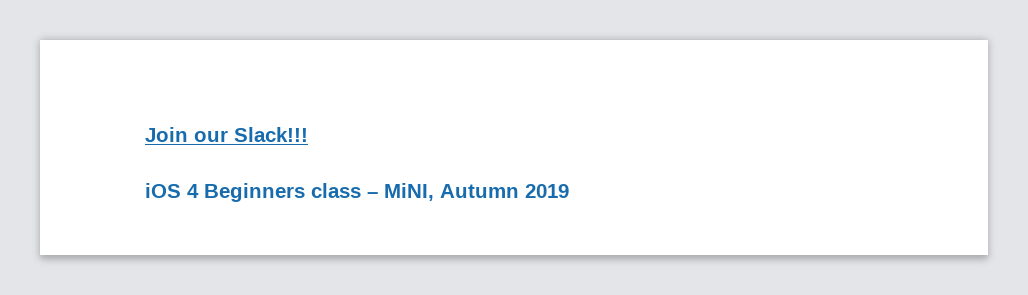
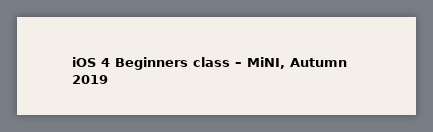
[145,127,308,142] Join our Slack!!! // -> (72, 62) none

